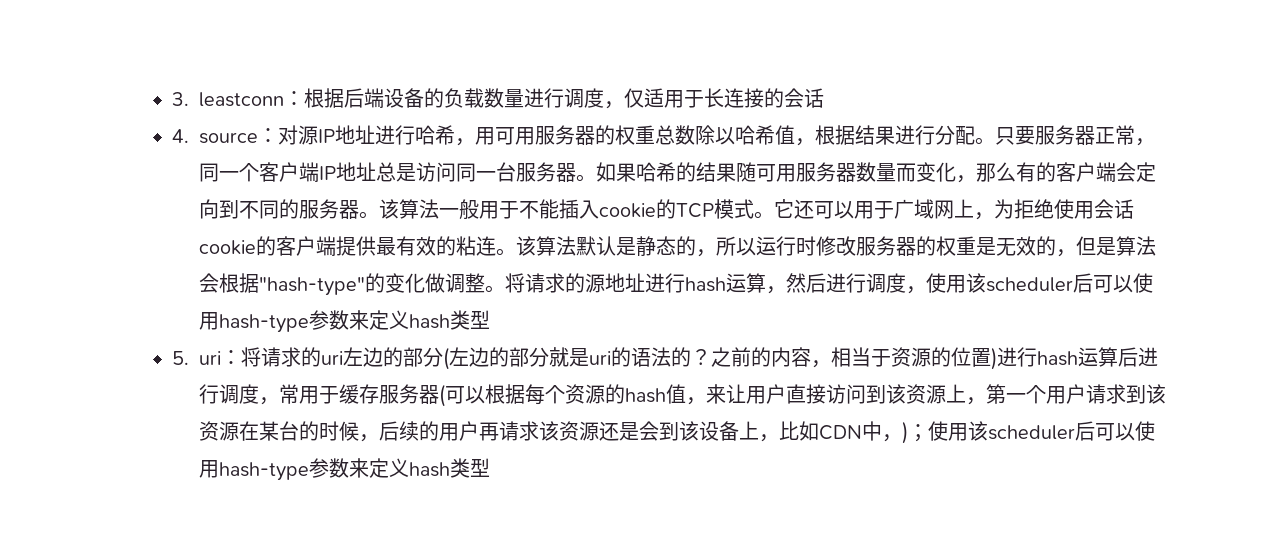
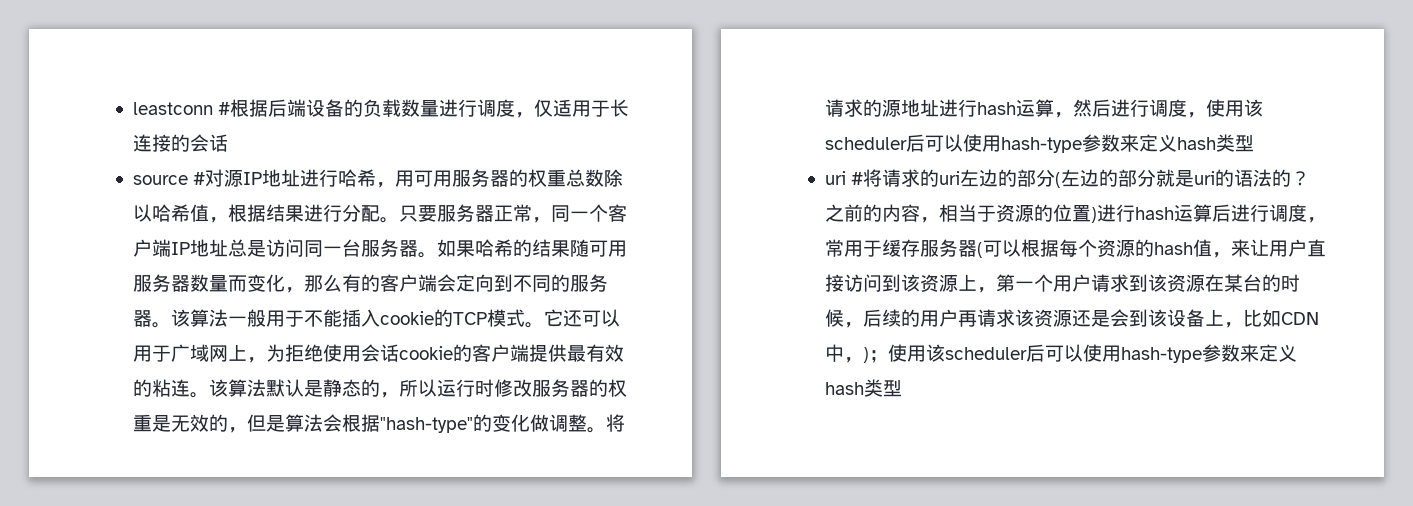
[172,91,305,107] 3. leastconn： -> [132,102,230,115] leastconn #
[172,128,279,144] 4. source： -> [132,172,205,185] source #
[172,350,242,365] 5. uri： -> [824,171,863,185] uri #

